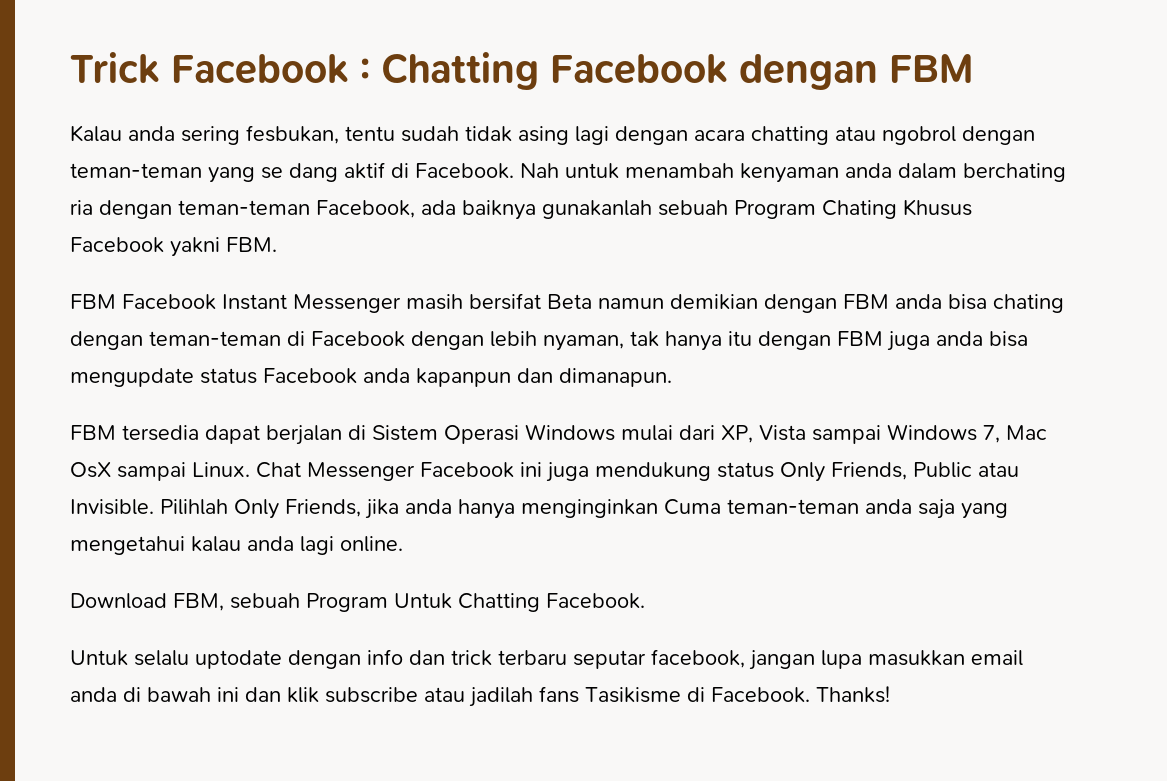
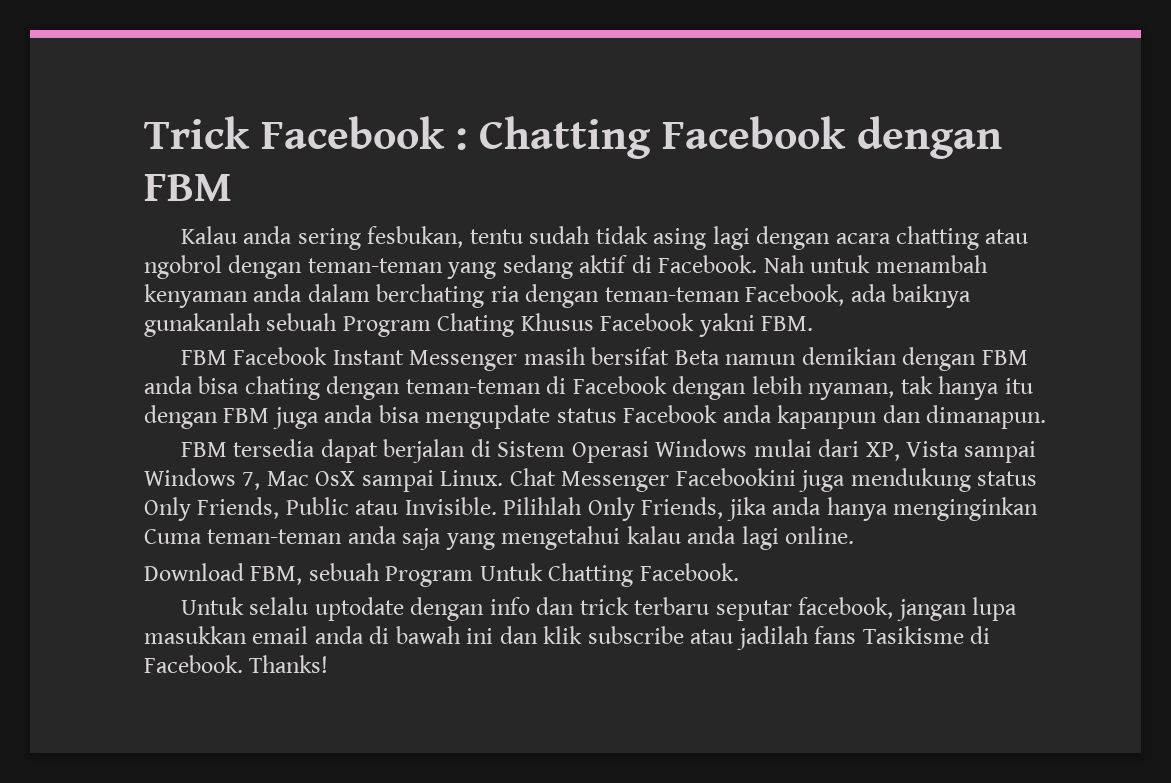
[261,163,338,182] se dang -> [502,255,573,279] sedang
[420,462,542,478] Facebook ini -> [675,468,796,486] Facebookini

